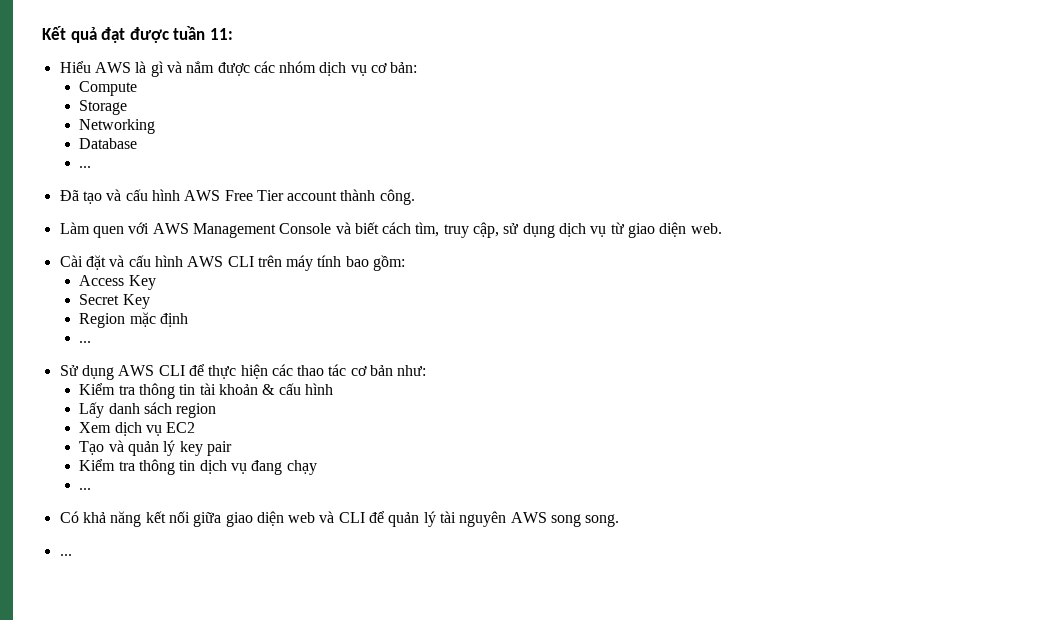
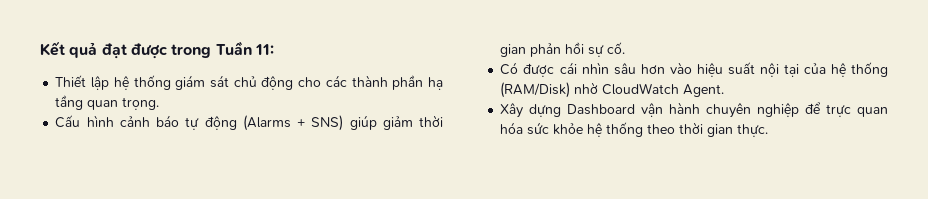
[173,26,206,40] tuần -> [171,41,252,58] trong Tuần
[59,61,418,77] [79,81,138,96] [79,100,128,115] [79,119,156,134] [79,138,138,149] [79,166,92,168] [59,189,415,205] [59,222,722,238] [59,255,406,271] [79,275,156,290] [79,294,150,309] [79,312,188,328] [79,341,92,343] [59,364,427,380] [79,383,333,399] [79,402,217,418] [79,422,196,436] [79,440,232,456] [79,459,317,475] [79,488,92,490] [59,511,620,527] [59,554,72,556] Hiểu AWS là gì và nắm được các nhóm dịch vụ cơ bản: // Compute // Storage // Networking // Database // ... // Đã tạo và cấu hình AWS Free Tier account thành công. // Làm quen với AWS Management Console và biết cách tìm, truy cập, sử dụng dịch vụ từ giao diện web. // Cài đặt và cấu hình AWS CLI trên máy tính bao gồm: // Access Key // Secret Key // Region mặc định // ... // Sử dụng AWS CLI để thực hiện các thao tác cơ bản như: // Kiểm tra thông tin tài khoản & cấu hình // Lấy danh sách region // Xem dịch vụ EC2 // Tạo và quản lý key pair // Kiểm tra thông tin dịch vụ đang chạy // ... // Có khả năng kết nối giữa giao diện web và CLI để quản lý tài nguyên AWS song song. // ... -> [55,75,444,90] [55,95,160,110] [55,115,444,131] [500,42,626,57] [500,62,889,77] [500,82,725,98] [500,102,889,118] [500,122,769,137] Thiết lập hệ thống giám sát chủ động cho các thành phần hạ tầng quan trọng. // Cấu hình cảnh báo tự động (Alarms + SNS) giúp giảm thời gian phản hồi sự cố. // Có được cái nhìn sâu hơn vào hiệu suất nội tại của hệ thống (RAM/Disk) nhờ CloudWatch Agent. // Xây dựng Dashboard vận hành chuyên nghiệp để trực quan hóa sức khỏe hệ thống theo thời gian thực.

